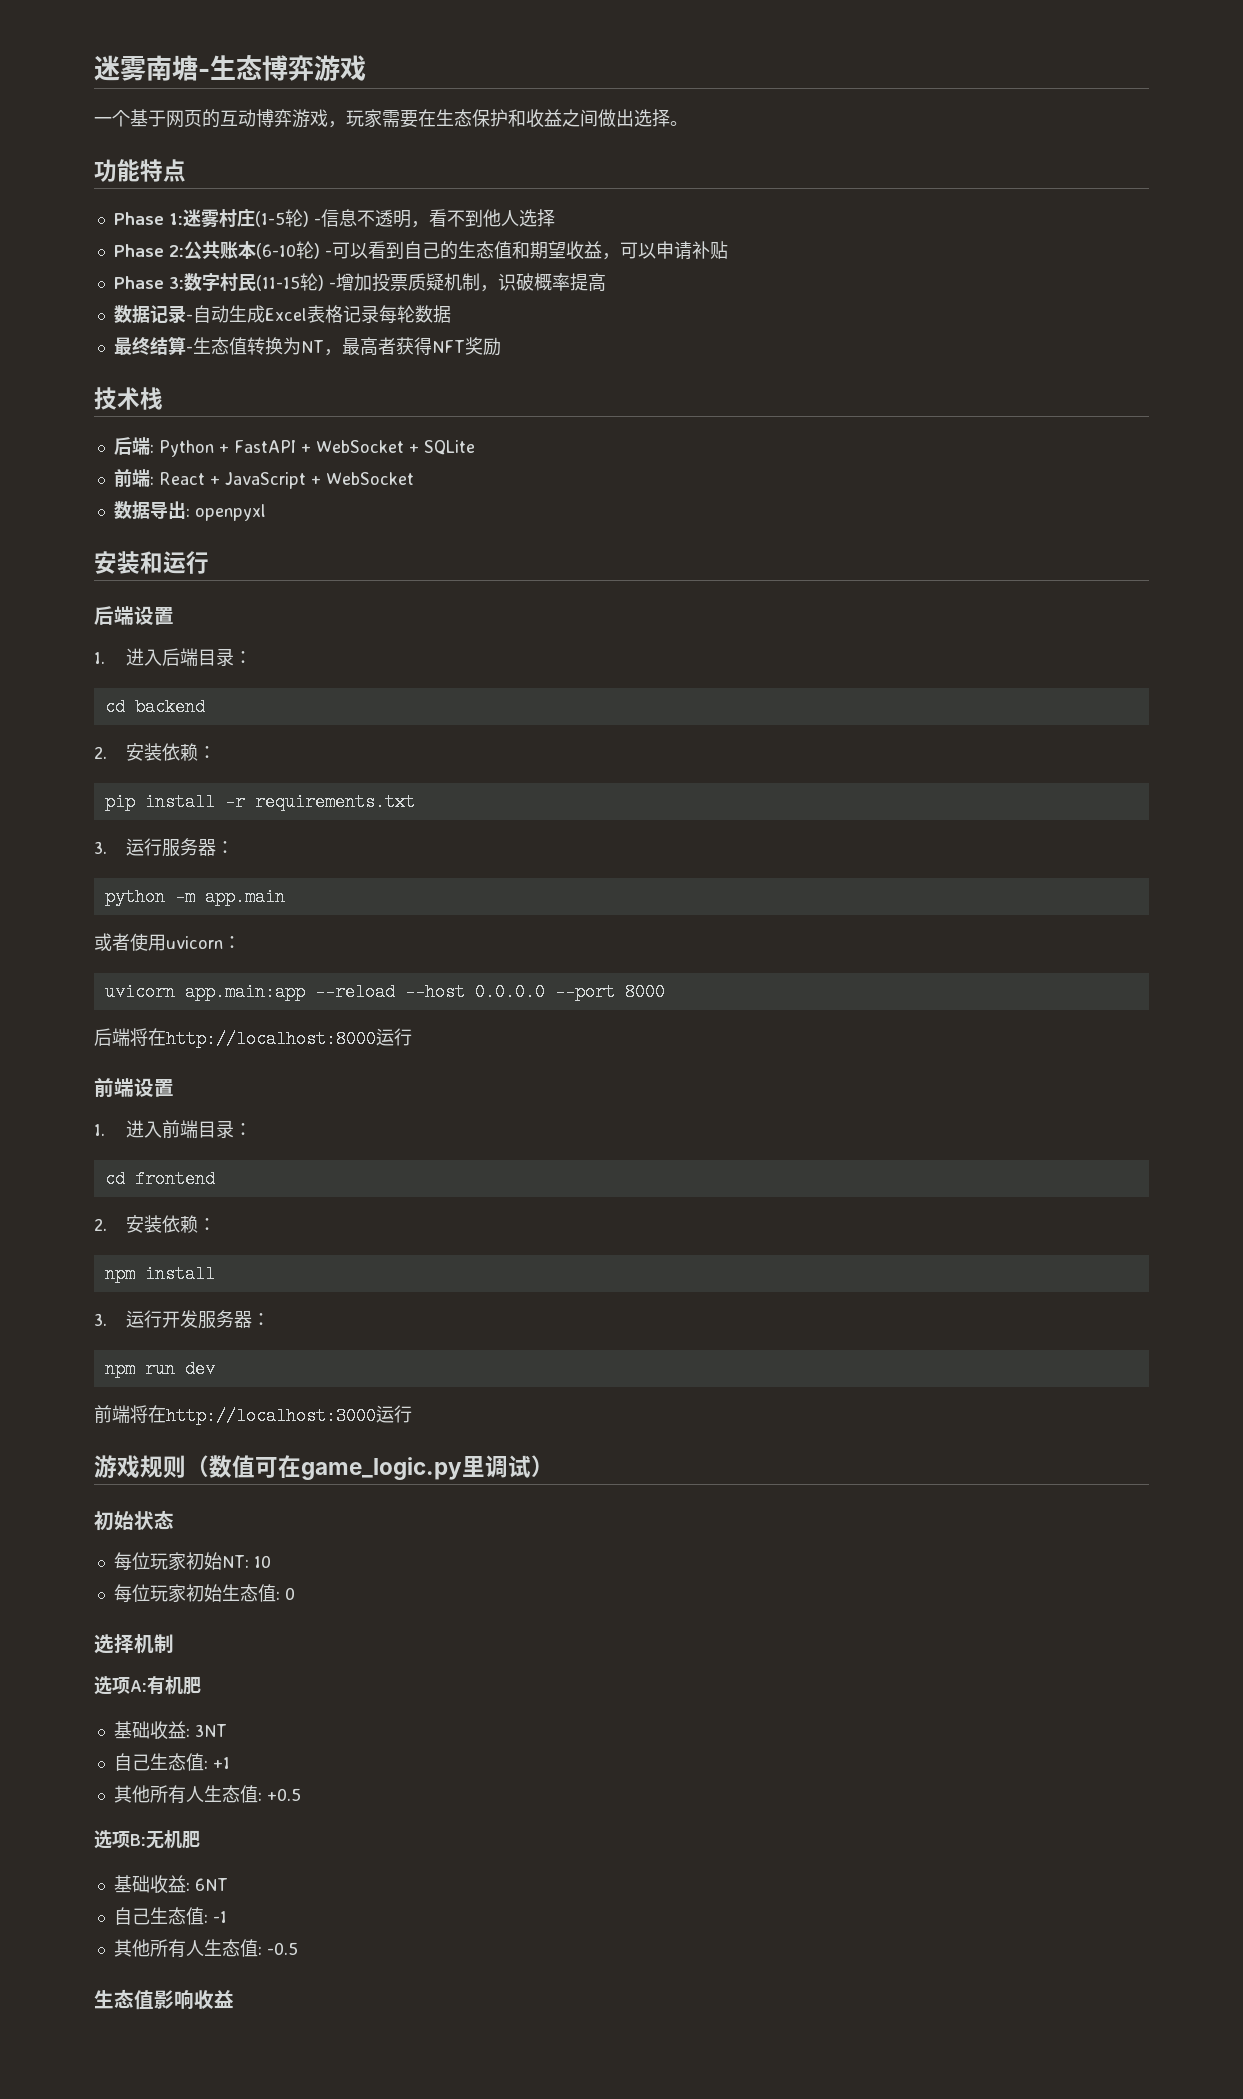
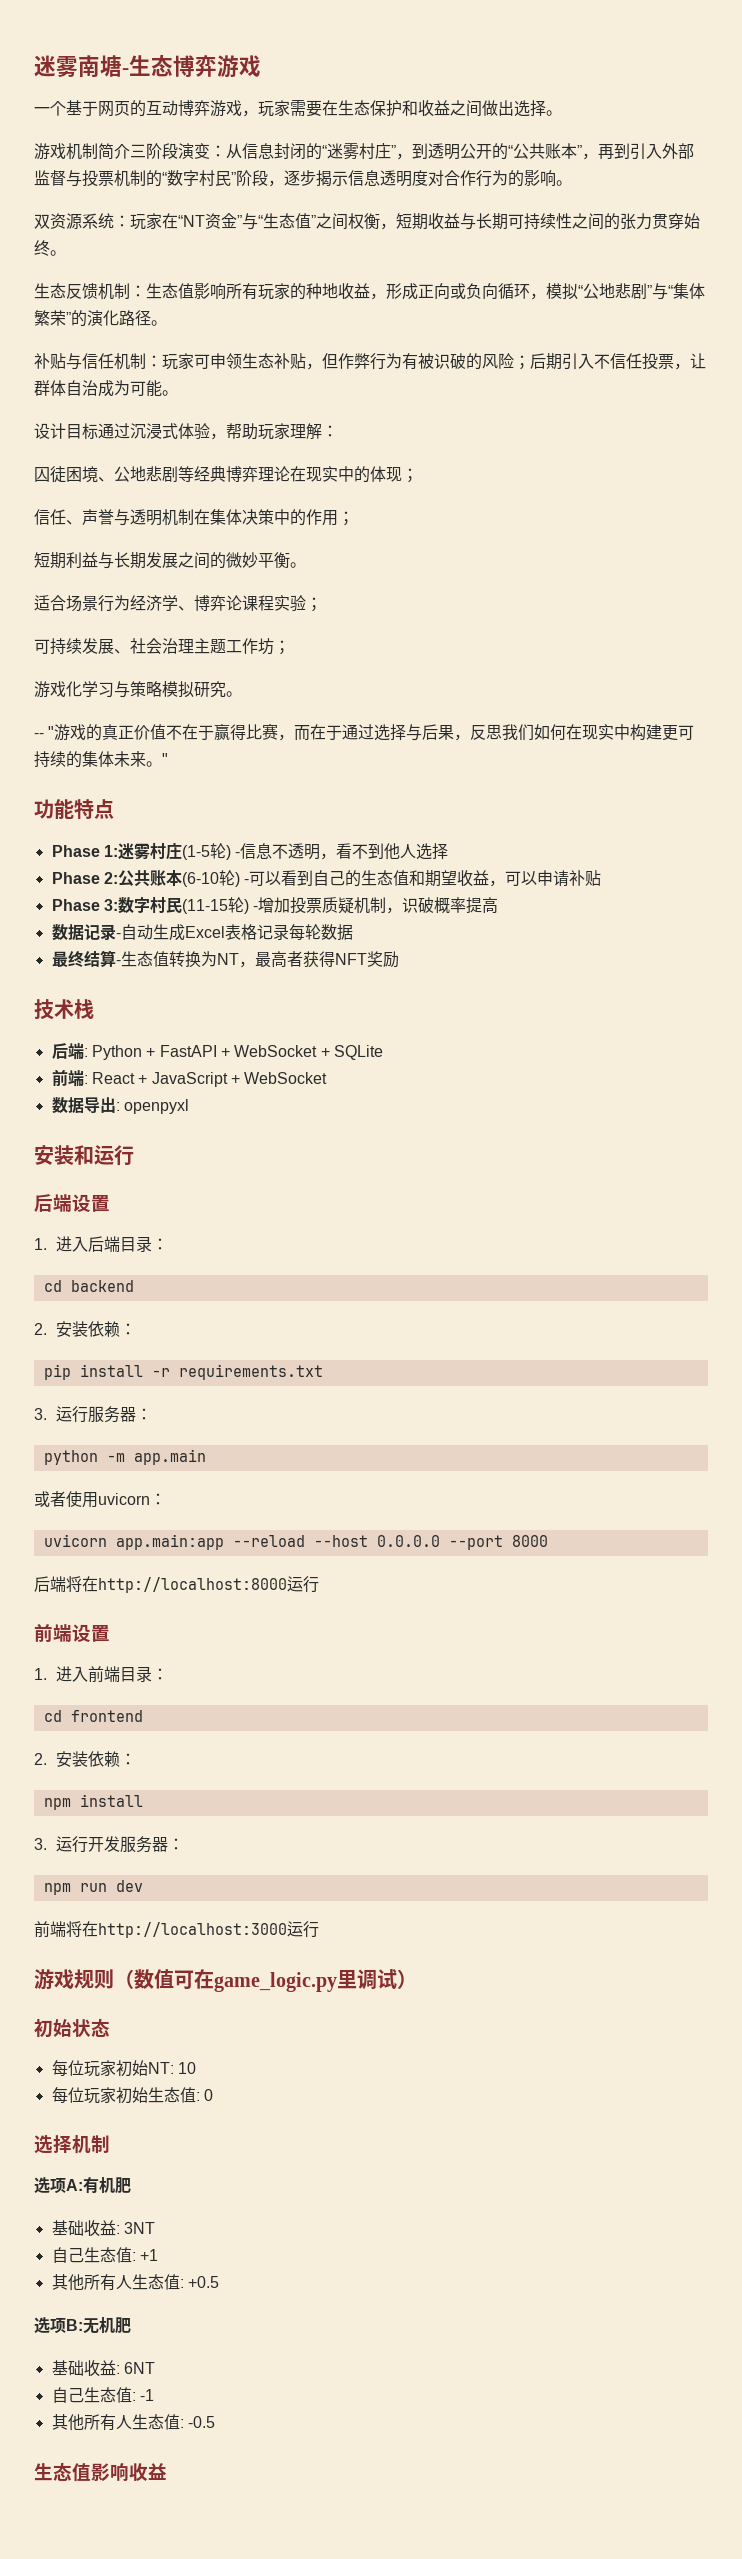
(688, 123) none -> [34,143,694,160] [34,170,572,187] [34,213,700,230] [34,240,66,256] [34,283,705,300] [34,310,167,327] [34,353,706,370] [34,380,178,397] [34,423,338,440] [34,466,418,483] [34,509,354,526] [34,552,306,569] [34,595,322,612] [34,638,290,655] [34,681,242,698] [34,723,695,741] [34,751,168,768] // 游戏机制简介三阶段演变：从信息封闭的“迷雾村庄”，到透明公开的“公共账本”，再到引入外部监督与投票机制的“数字村民”阶段，逐步揭示信息透明度对合作行为的影响。 // 双资源系统：玩家在“NT资金”与“生态值”之间权衡，短期收益与长期可持续性之间的张力贯穿始终。 // 生态反馈机制：生态值影响所有玩家的种地收益，形成正向或负向循环，模拟“公地悲剧”与“集体繁荣”的演化路径。 // 补贴与信任机制：玩家可申领生态补贴，但作弊行为有被识破的风险；后期引入不信任投票，让群体自治成为可能。 // 设计目标通过沉浸式体验，帮助玩家理解： // 囚徒困境、公地悲剧等经典博弈理论在现实中的体现； // 信任、声誉与透明机制在集体决策中的作用； // 短期利益与长期发展之间的微妙平衡。 // 适合场景行为经济学、博弈论课程实验； // 可持续发展、社会治理主题工作坊； // 游戏化学习与策略模拟研究。 // -- "游戏的真正价值不在于赢得比赛，而在于通过选择与后果，反思我们如何在现实中构建更可持续的集体未来。"

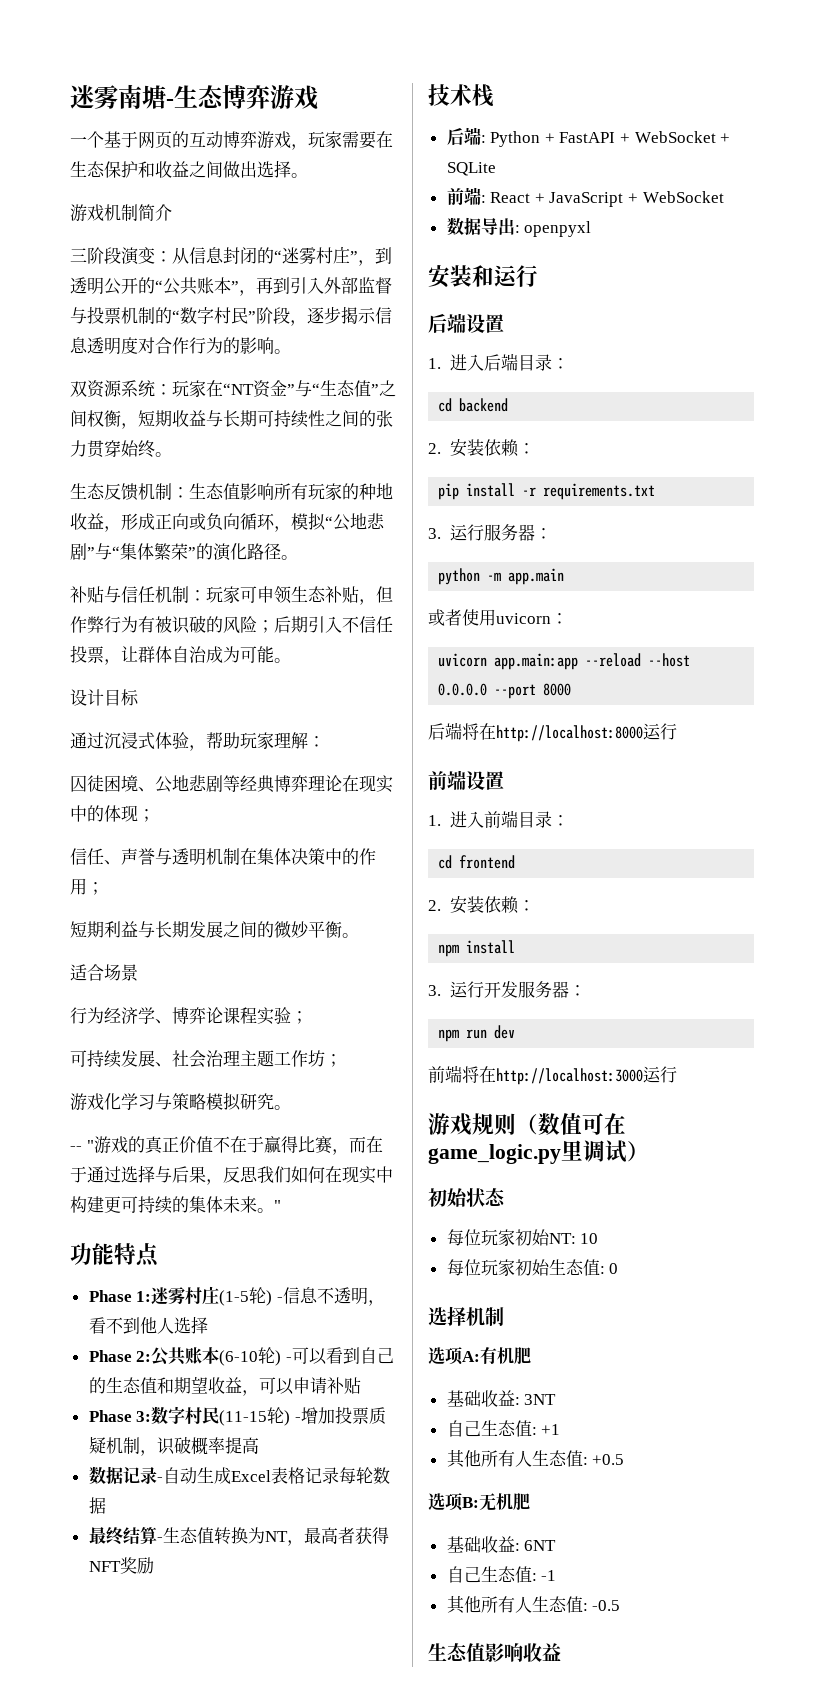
(130, 151) none -> (172, 212) //
(98, 431) none -> (139, 697) //
(98, 603) none -> (138, 972) //

